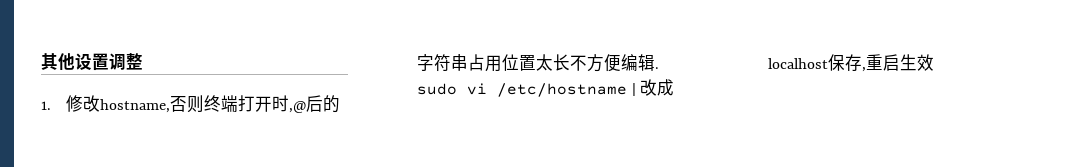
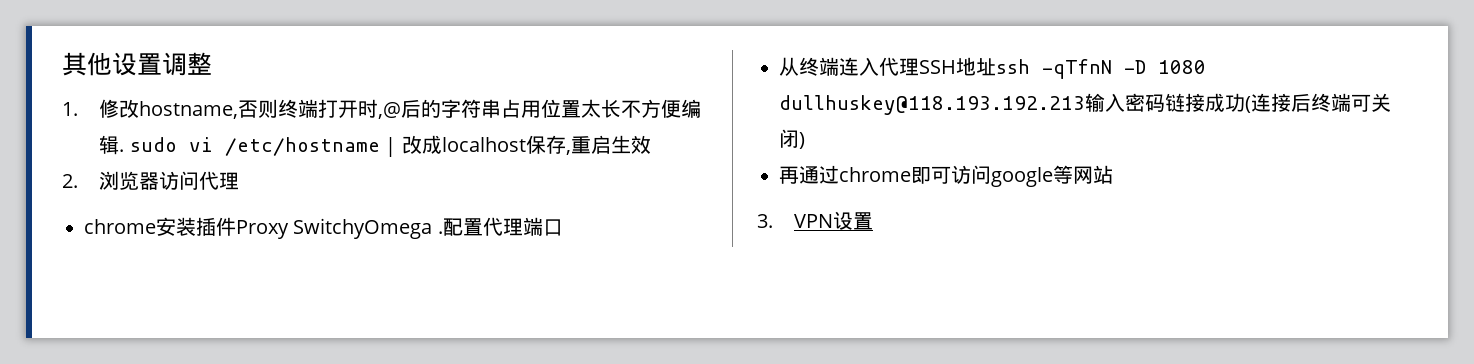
(935, 62) none -> [62,171,240,190] [84,217,563,239] [779,57,1206,79] [779,93,1391,115] [779,129,805,149] [779,165,1113,187] [757,211,874,230] // 2.浏览器访问代理 // chrome安装插件Proxy SwitchyOmega .配置代理端口 // 从终端连入代理SSH地址ssh -qTfnN -D 1080 dullhuskey@118.193.192.213输入密码链接成功(连接后终端可关闭) // 再通过chrome即可访问google等网站 // 3. VPN设置

